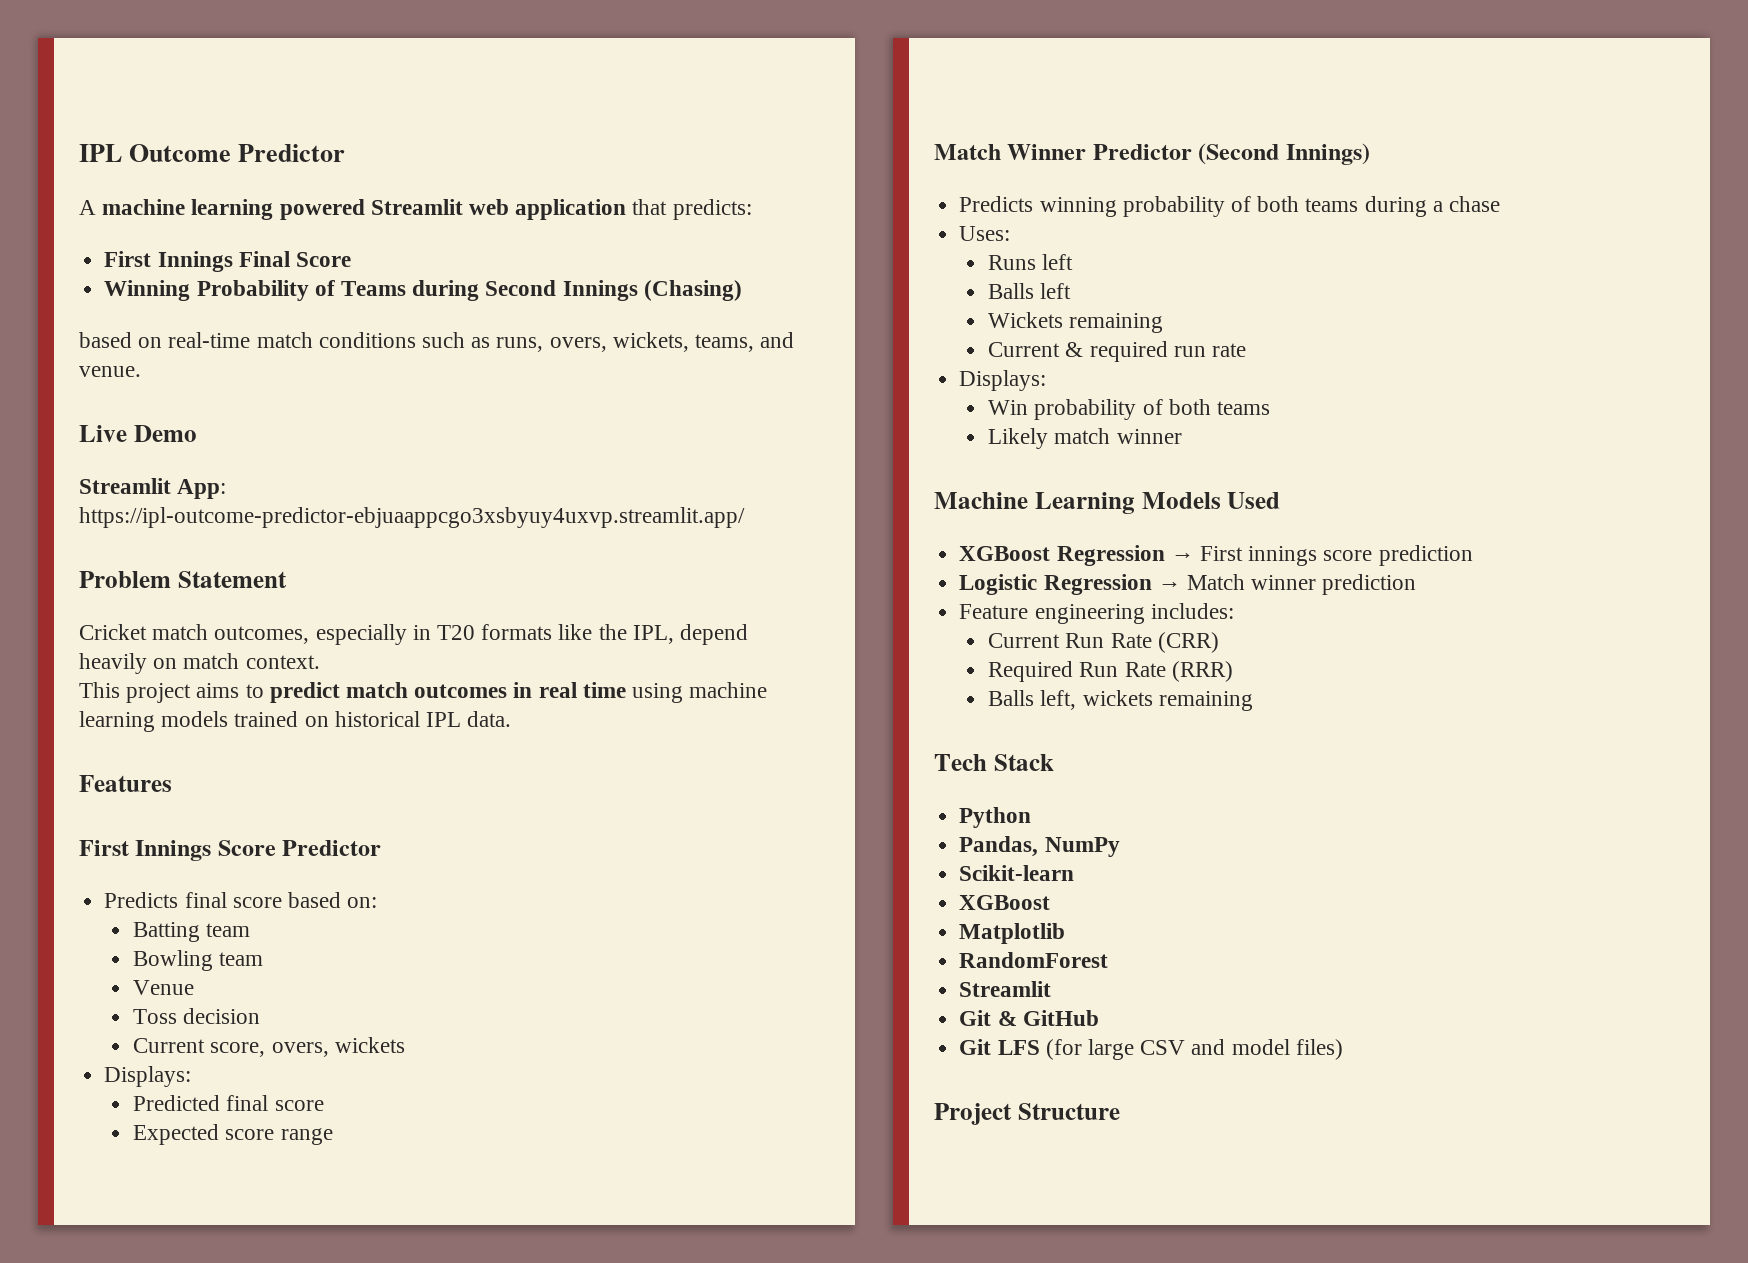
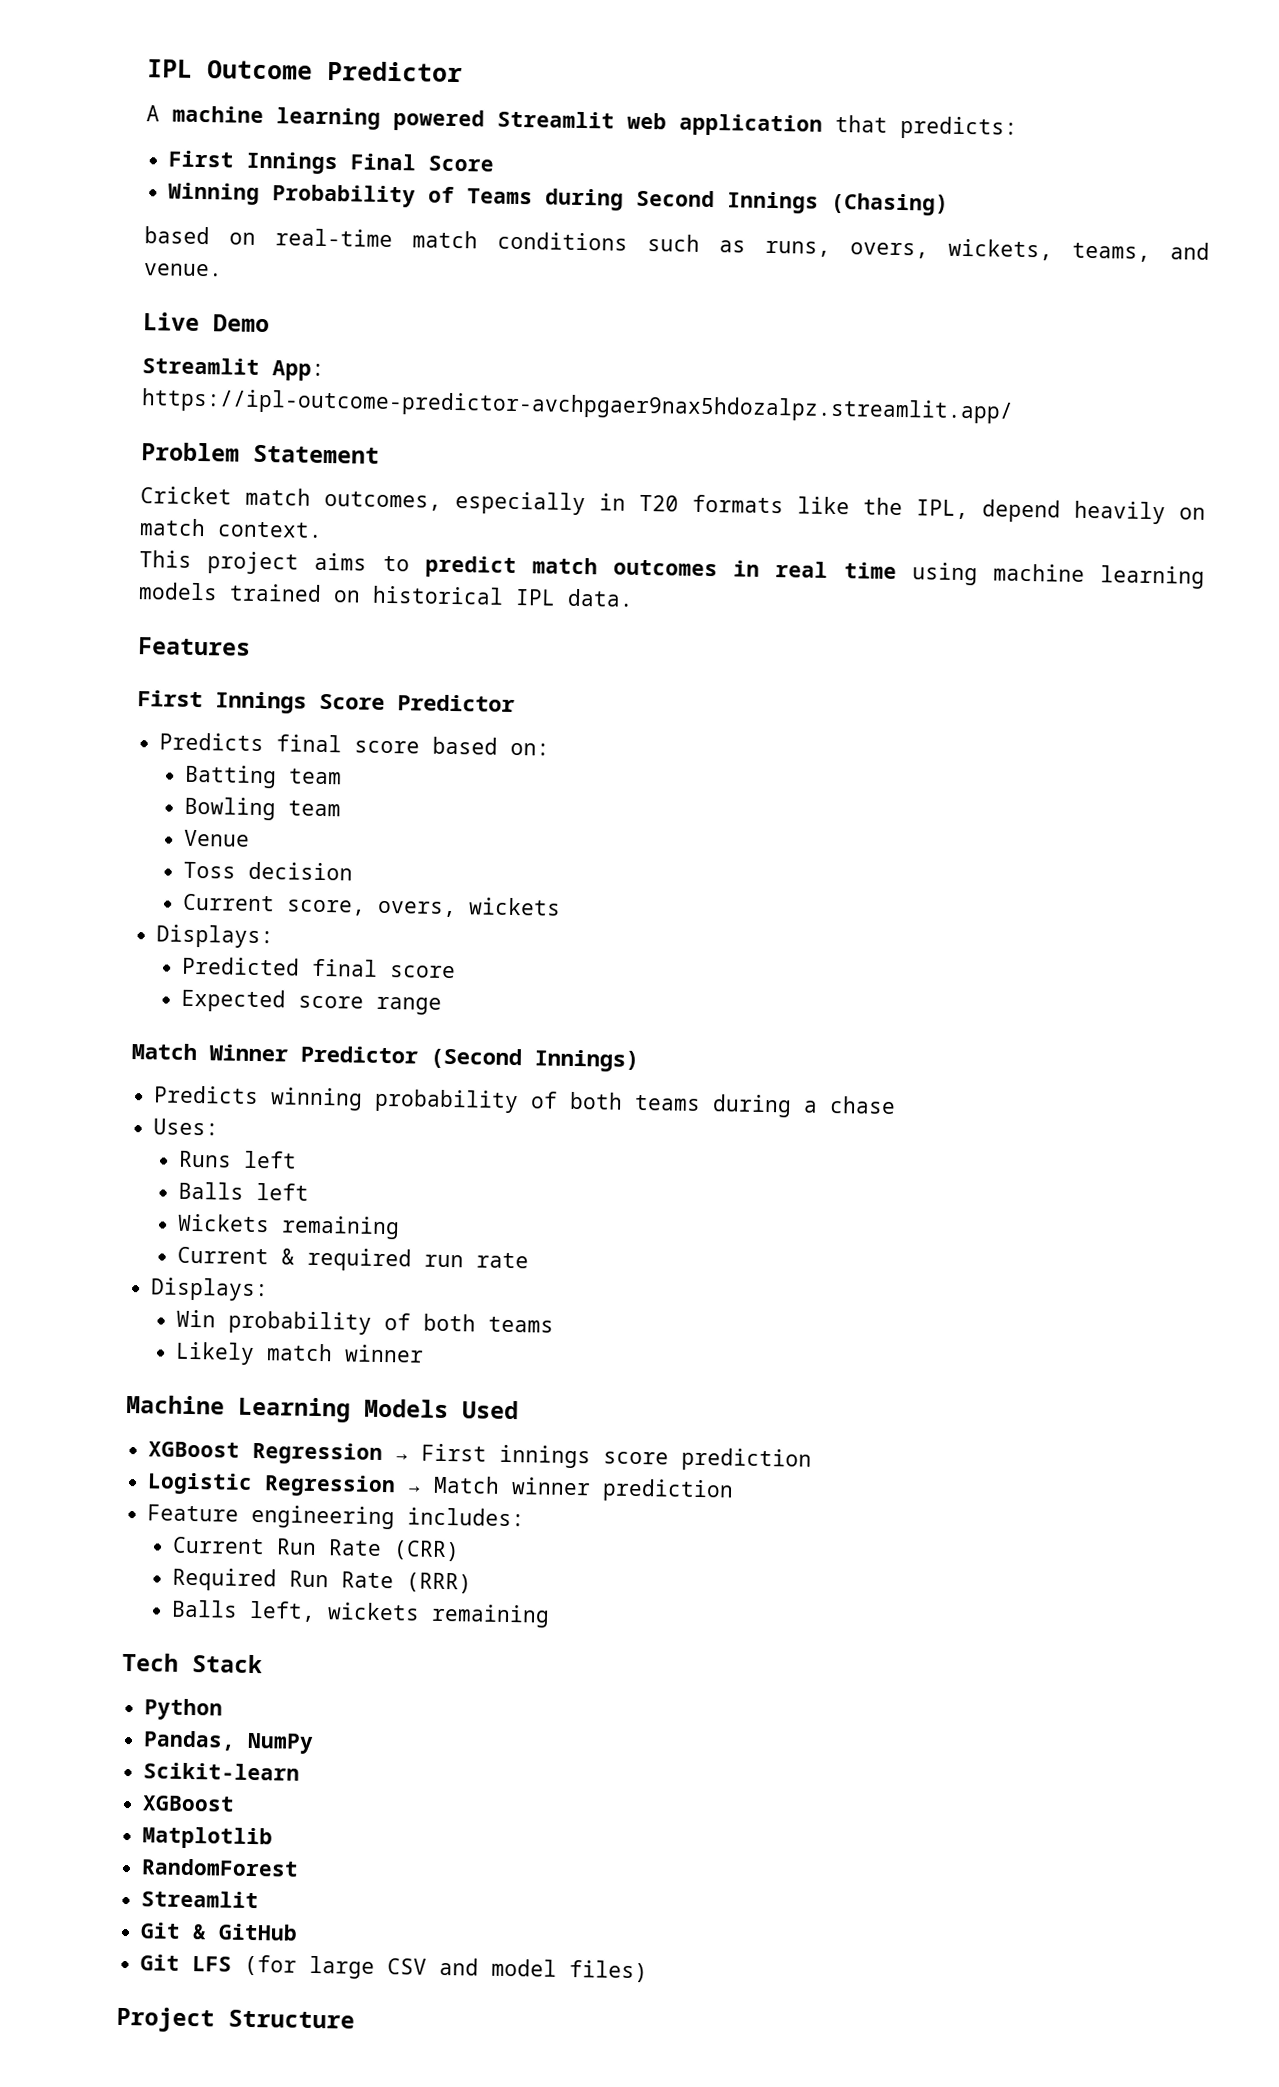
[79,507,745,528] https://ipl-outcome-predictor-ebjuaappcgo3xsbyuy4uxvp.streamlit.app/ -> [141,388,1014,424] https://ipl-outcome-predictor-avchpgaer9nax5hdozalpz.streamlit.app/

